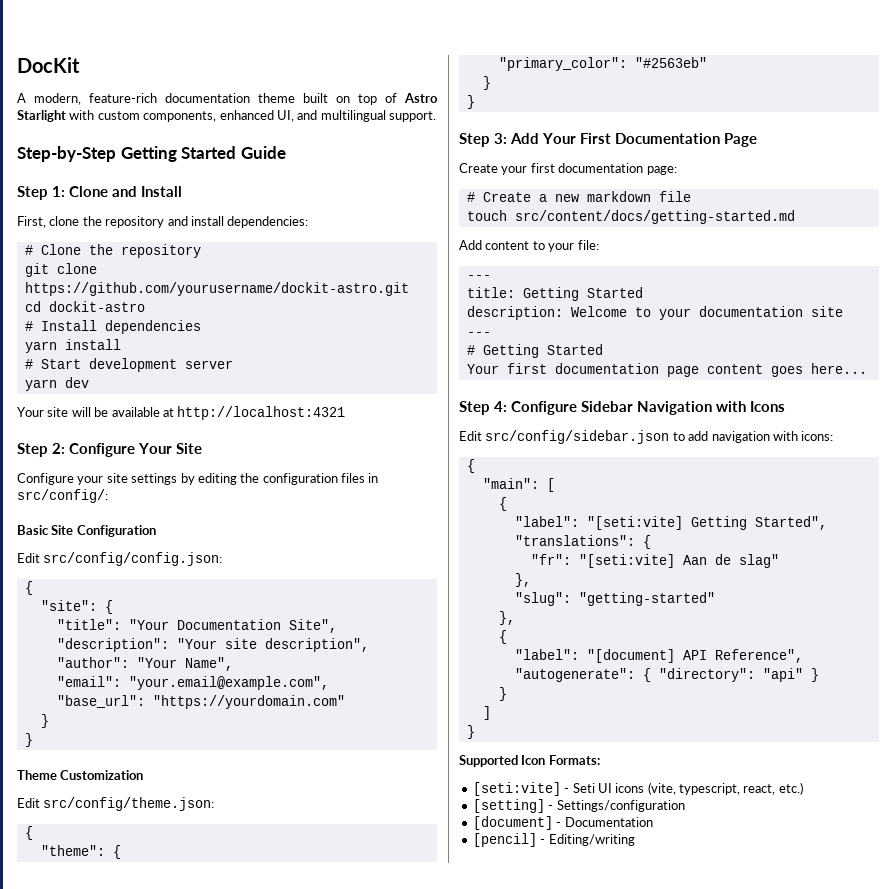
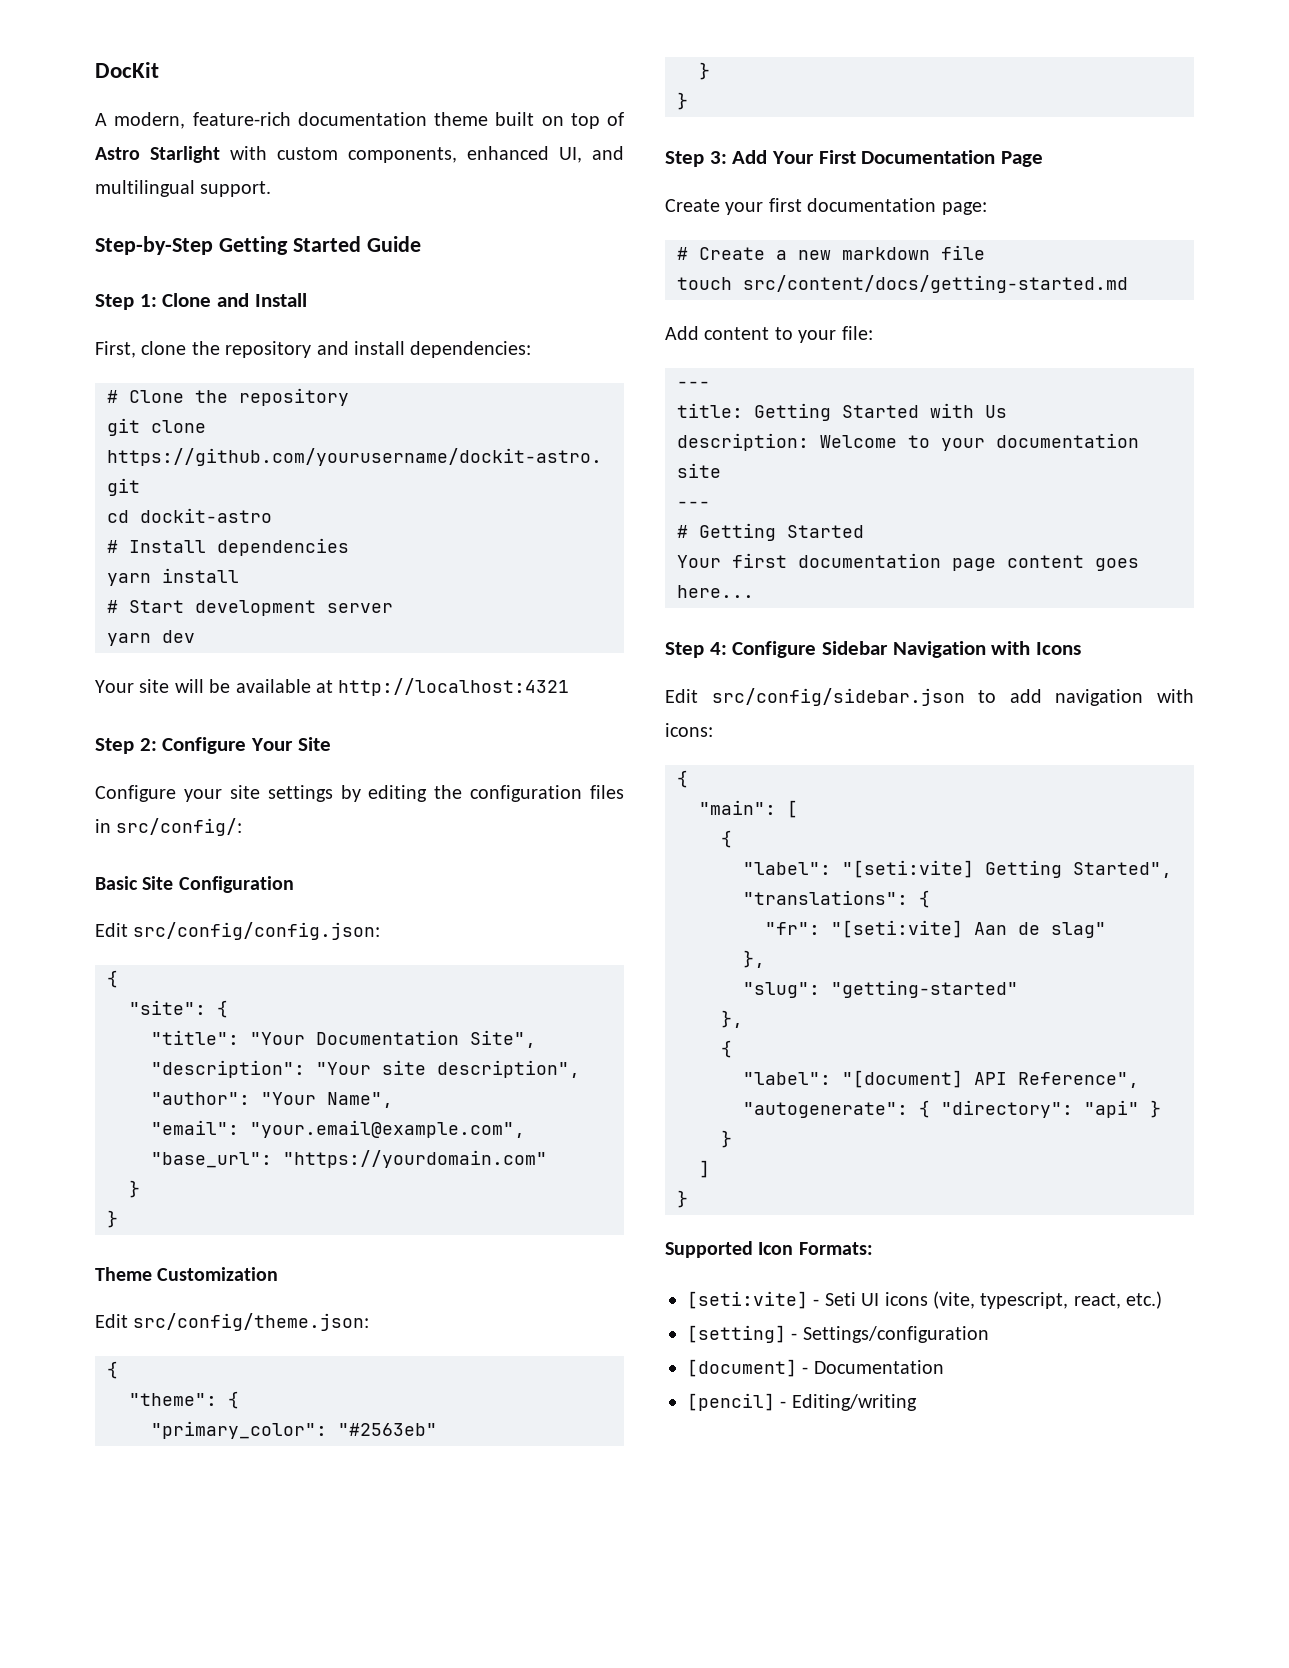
(643, 292) none -> [930,403,1007,418] with Us

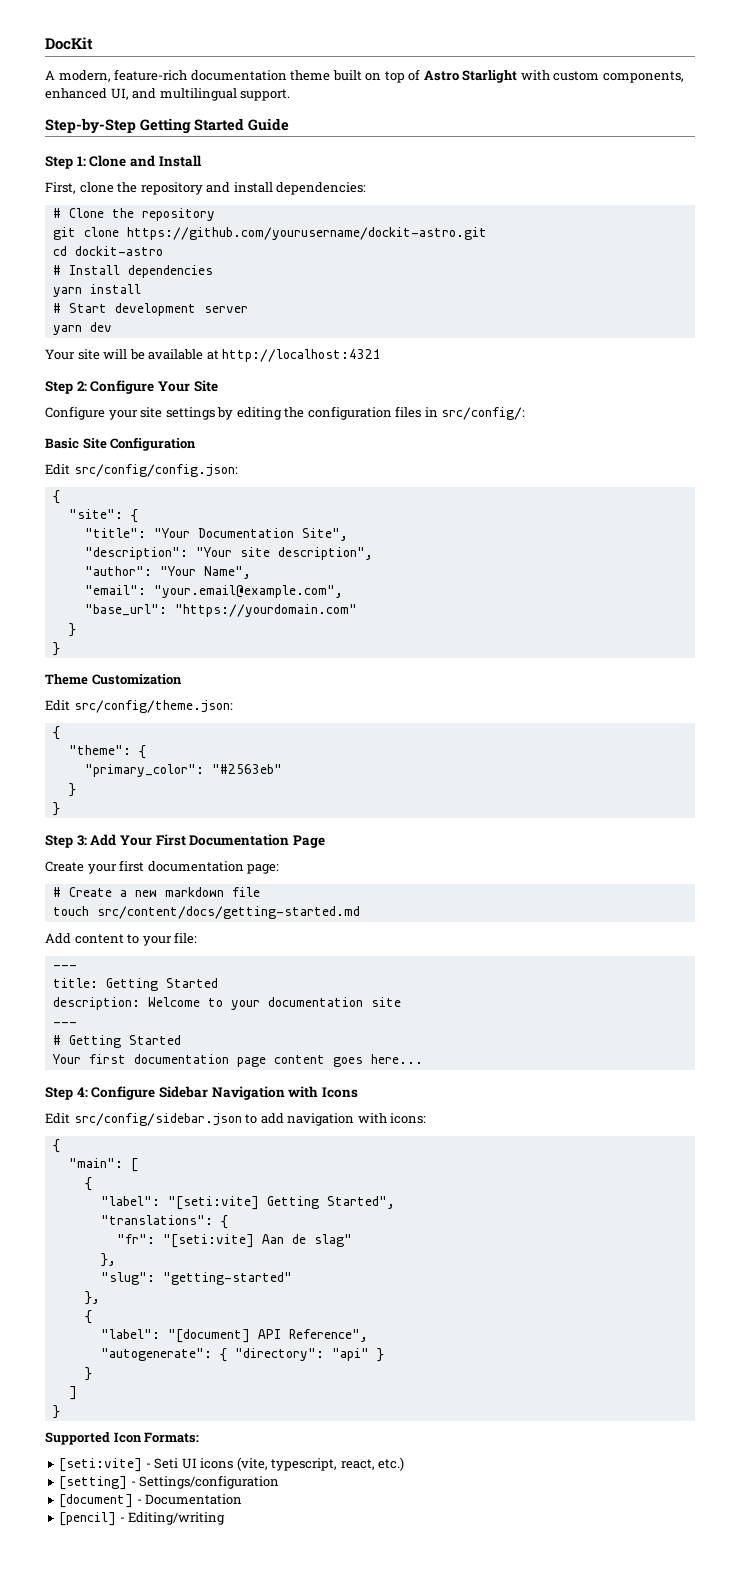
[930,403,1007,418] with Us -> (218, 983) none

